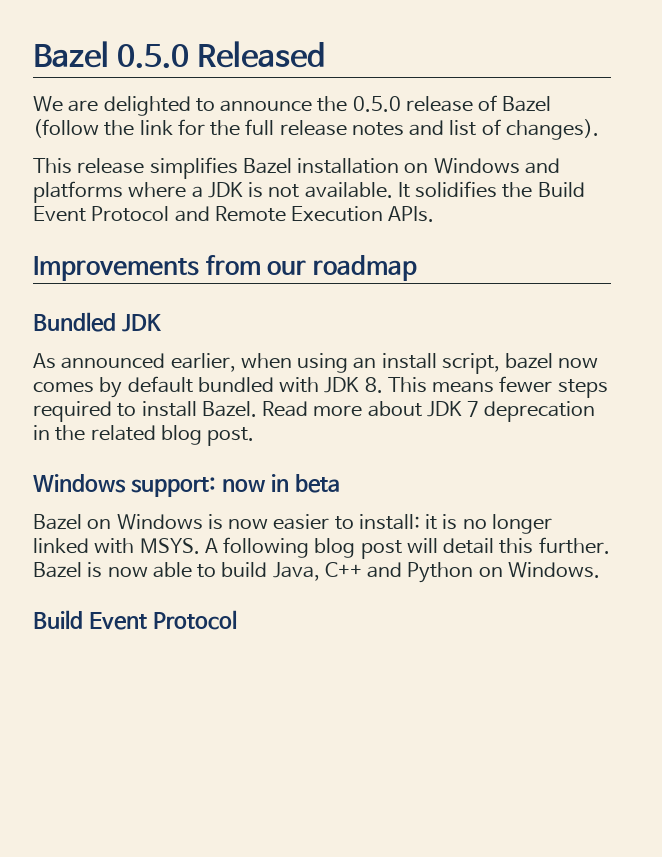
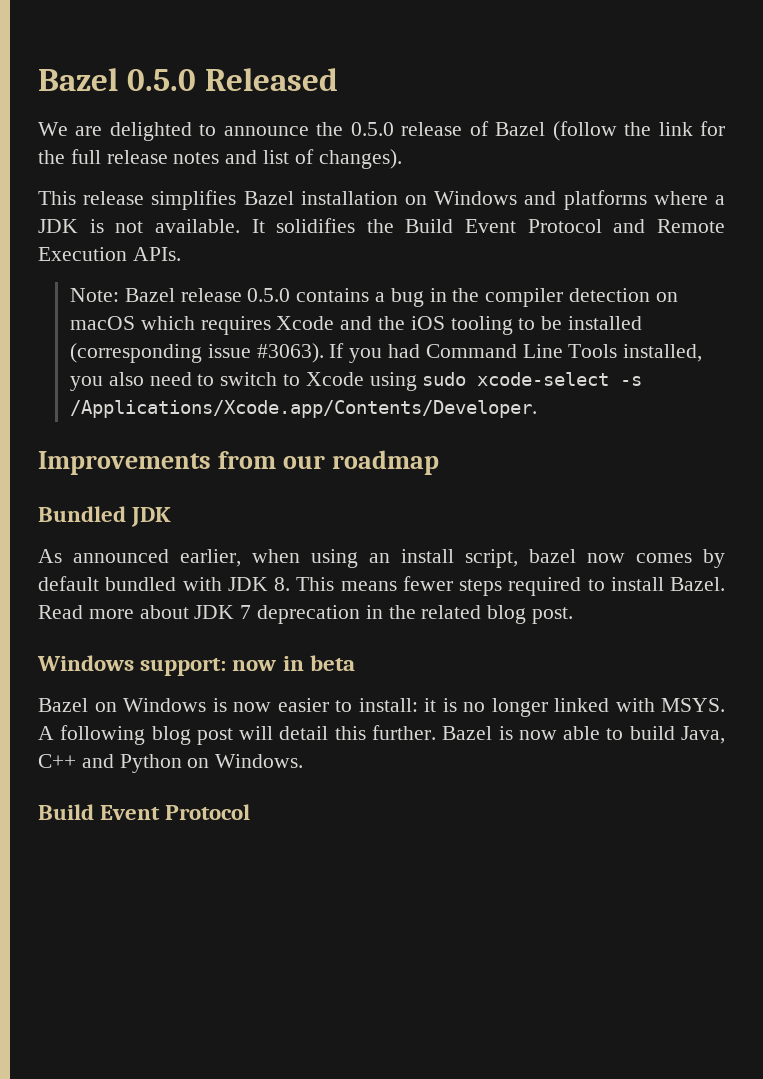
(435, 214) none -> [69,288,678,307] [69,316,642,335] [69,343,703,363] [69,372,643,391] [69,400,537,418] // Note: Bazel release 0.5.0 contains a bug in the compiler detection on macOS which requires Xcode and the iOS tooling to be installed (corresponding issue #3063). If you had Command Line Tools installed, you also need to switch to Xcode using sudo xcode-select -s /Applications/Xcode.app/Contents/Developer.

